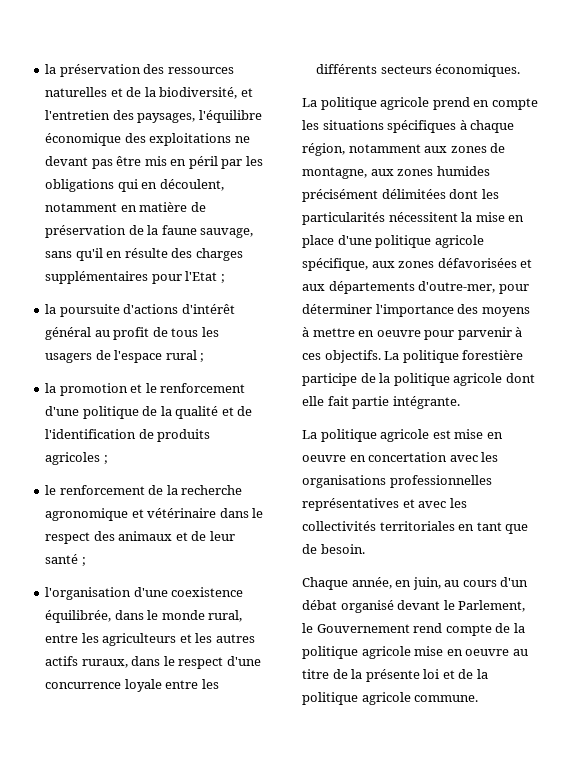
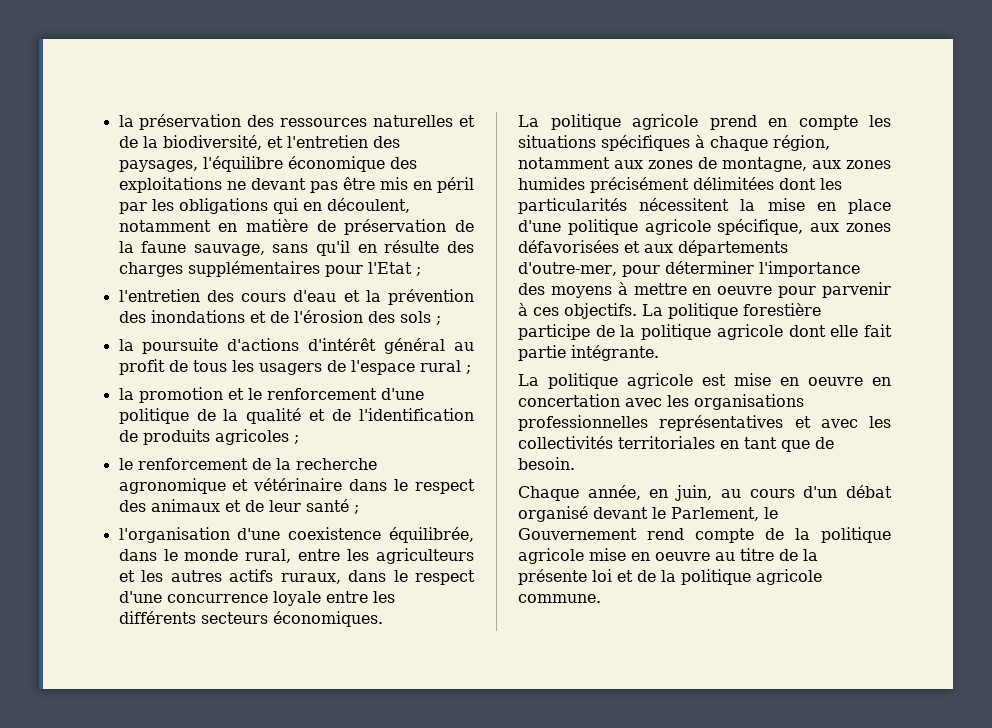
(225, 278) none -> [118,289,474,305] [118,310,441,325] // l'entretien des cours d'eau et la prévention des inondations et de l'érosion des sols ;

